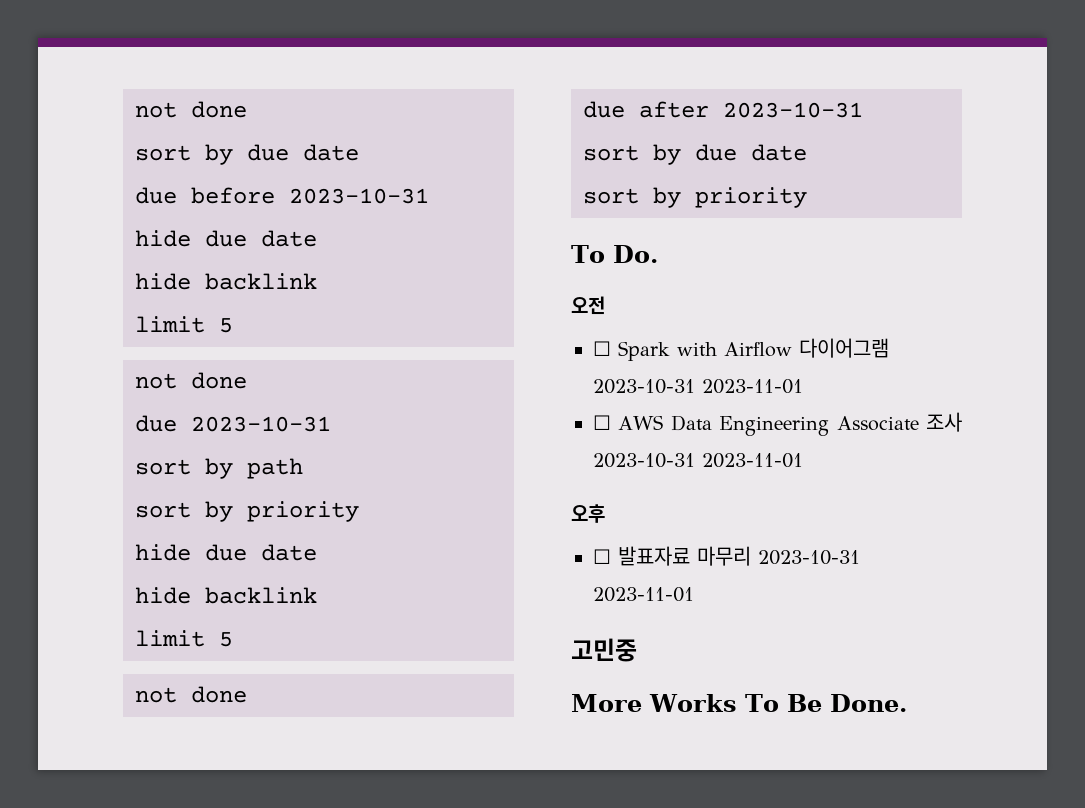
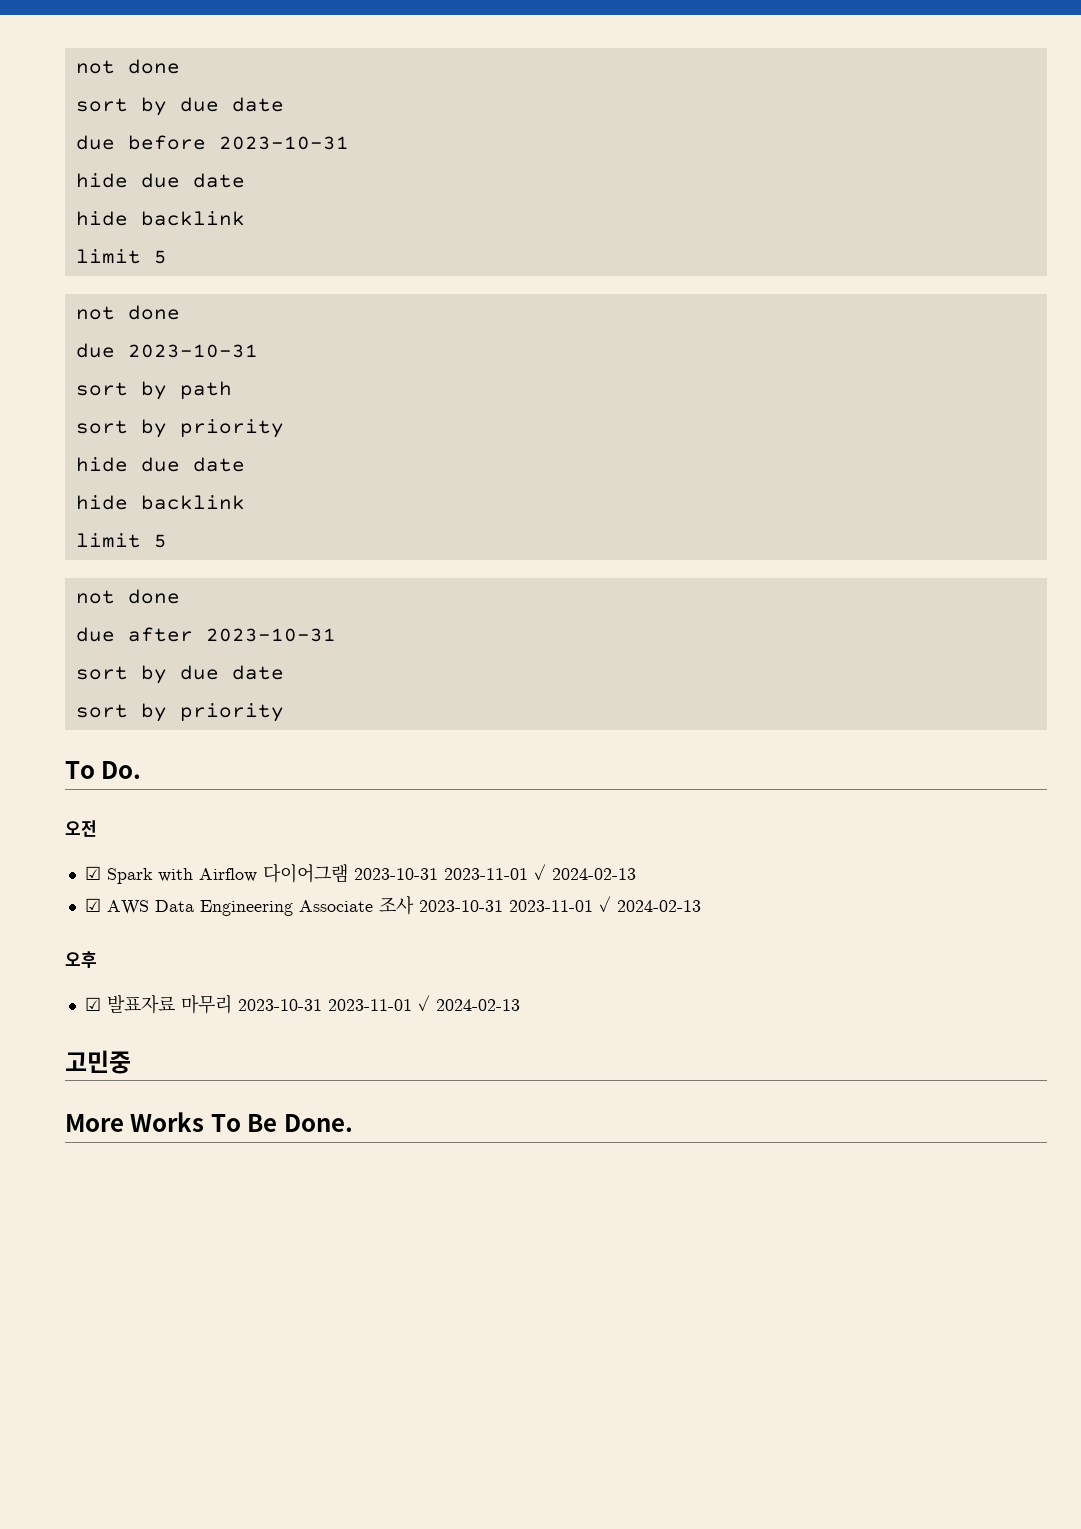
[593,341,611,356] ☐ -> [84,866,101,880] ☑
[593,415,611,430] // ☐ -> [533,864,636,880] [84,898,101,912] ✓ 2024-02-13 // ☑
(803, 460) none -> [598,896,701,912] ✓ 2024-02-13
[593,549,611,564] ☐ -> [84,997,101,1011] ☑
(694, 594) none -> [417,995,520,1011] ✓ 2024-02-13

